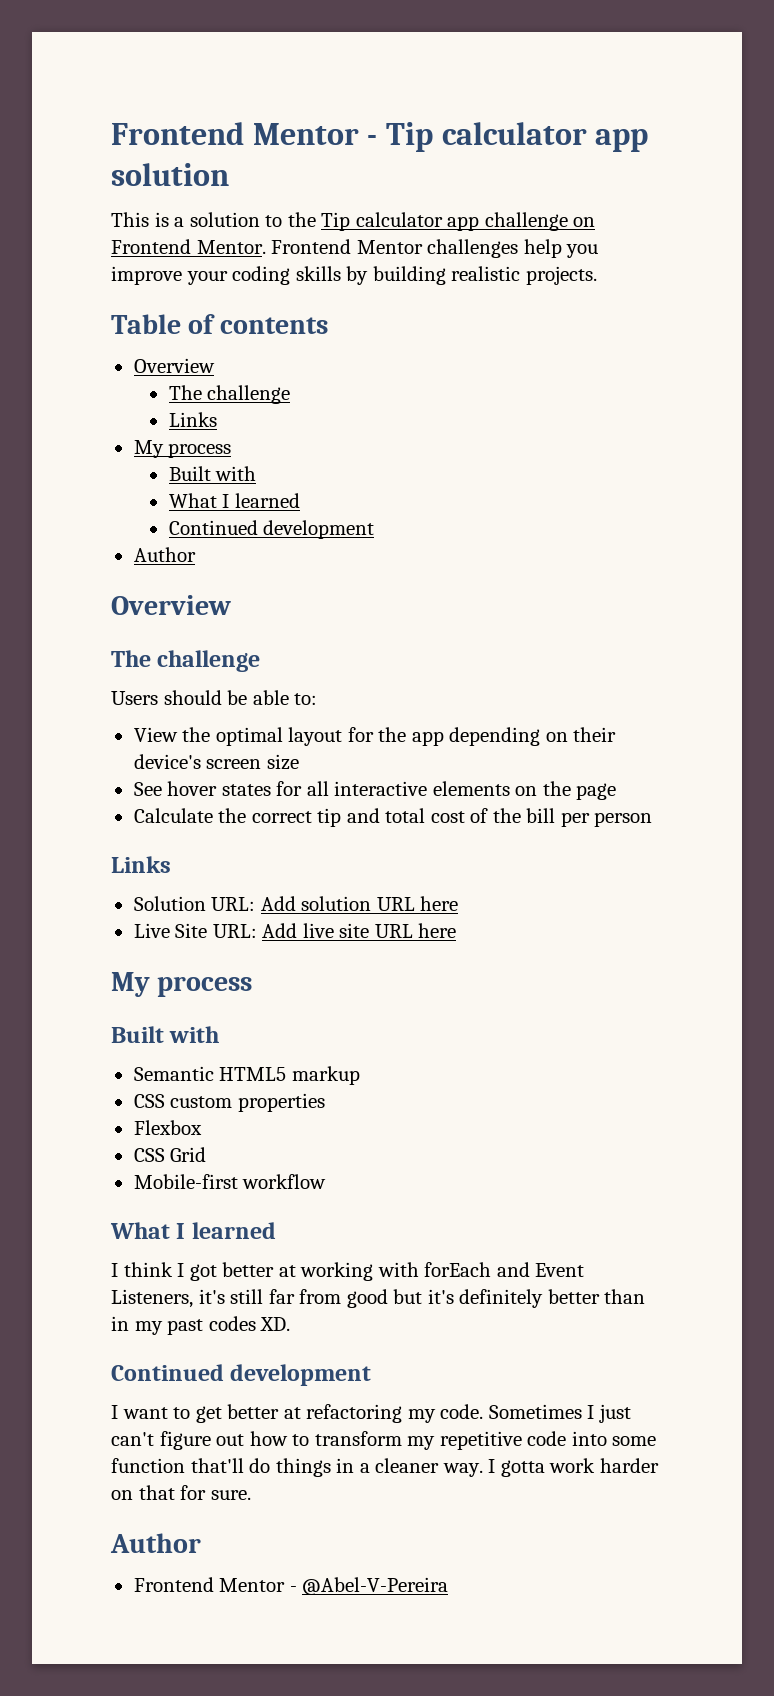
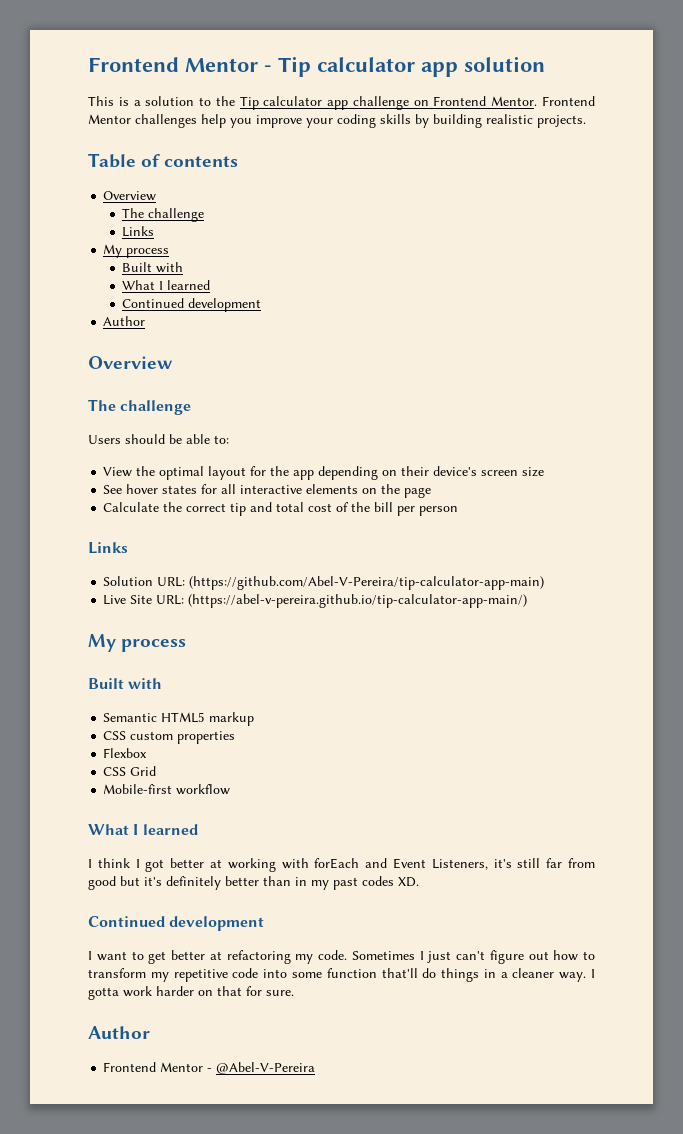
[260,896,459,911] Add solution URL here -> [189,576,545,590] (https://github.com/Abel-V-Pereira/tip-calculator-app-main)
[262,923,457,938] Add live site URL here -> [188,594,528,608] (https://abel-v-pereira.github.io/tip-calculator-app-main/)

